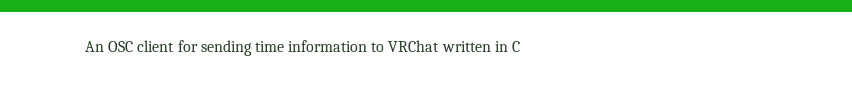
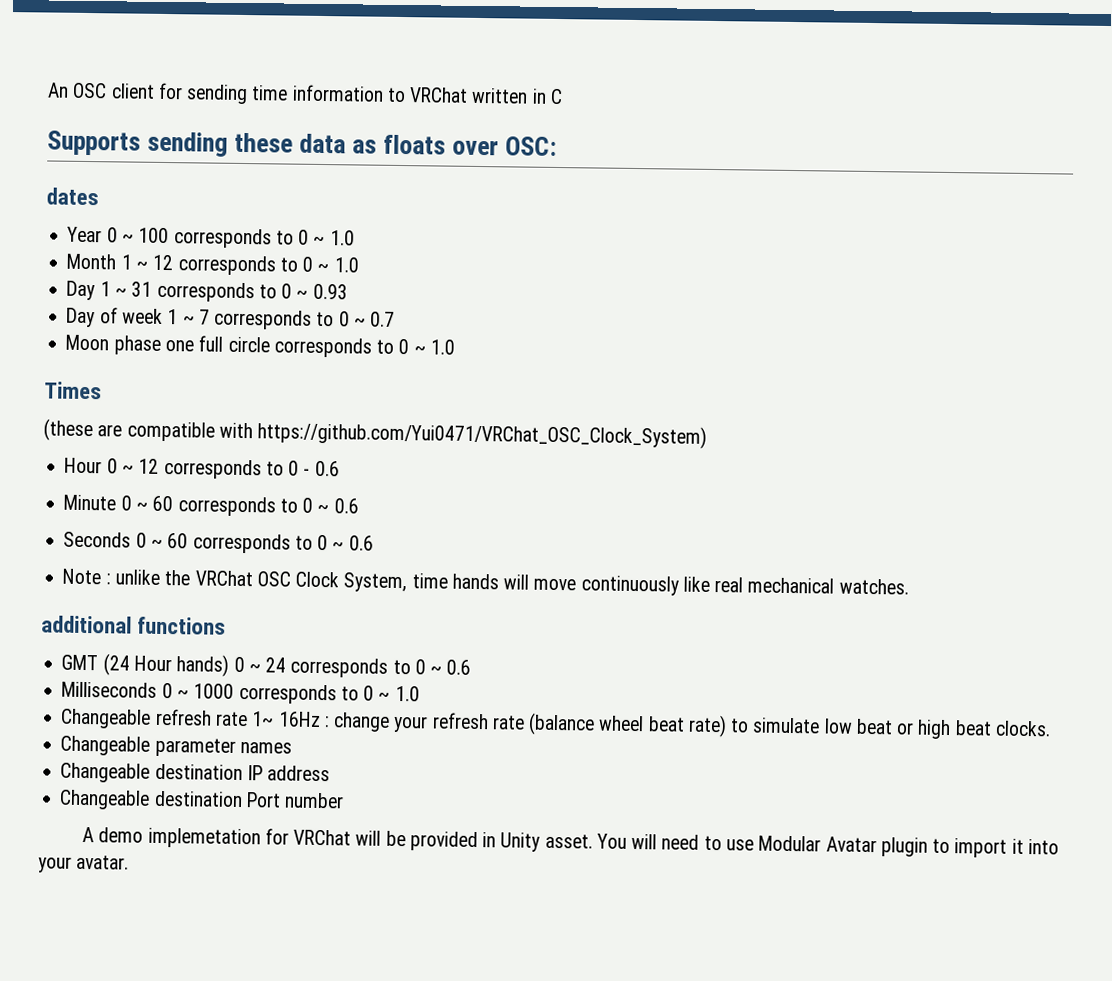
(521, 46) none -> [47,130,558,157] [46,187,99,206] [67,226,355,249] [66,253,359,276] [66,280,348,303] [66,307,396,330] [65,334,455,358] [44,381,102,400] [43,418,708,449] [64,457,340,480] [63,494,359,517] [63,531,374,554] [62,568,909,596] [41,615,227,635] [61,653,472,678] [61,681,420,705] [60,708,1052,740] [60,735,292,757] [60,762,331,783] [59,789,345,810] [82,826,1059,858] [38,854,130,873] // Supports sending these data as floats over OSC: // dates // Year 0 ~ 100 corresponds to 0 ~ 1.0 // Month 1 ~ 12 corresponds to 0 ~ 1.0 // Day 1 ~ 31 corresponds to 0 ~ 0.93 // Day of week 1 ~ 7 corresponds to 0 ~ 0.7 // Moon phase one full circle corresponds to 0 ~ 1.0 // Times // (these are compatible with https://github.com/Yui0471/VRChat_OSC_Clock_System) // Hour 0 ~ 12 corresponds to 0 - 0.6 // Minute 0 ~ 60 corresponds to 0 ~ 0.6 // Seconds 0 ~ 60 corresponds to 0 ~ 0.6 // Note : unlike the VRChat OSC Clock System, time hands will move continuously like real mechanical watches. // additional functions // GMT (24 Hour hands) 0 ~ 24 corresponds to 0 ~ 0.6 // Milliseconds 0 ~ 1000 corresponds to 0 ~ 1.0 // Changeable refresh rate 1~ 16Hz : change your refresh rate (balance wheel beat rate) to simulate low beat or high beat clocks. // Changeable parameter names // Changeable destination IP address // Changeable destination Port number // A demo implemetation for VRChat will be provided in Unity asset. You will need to use Modular Avatar plugin to import it into your avatar.

